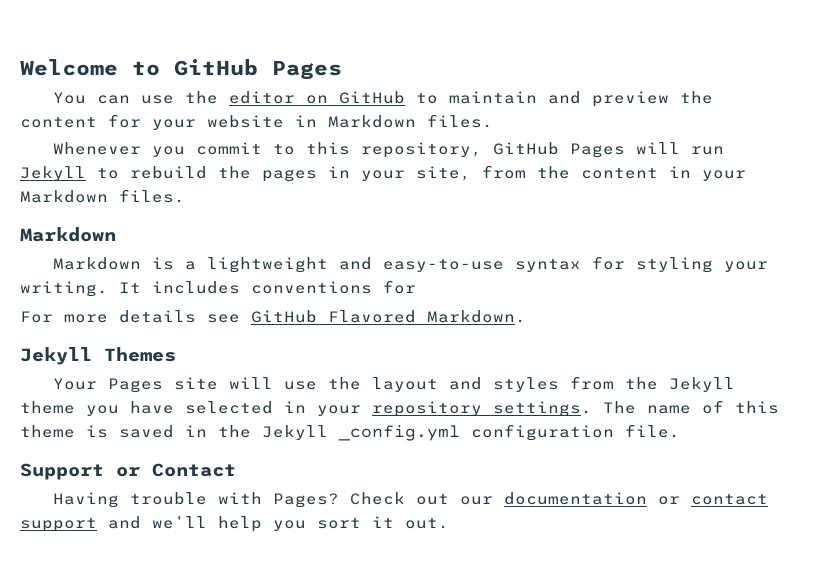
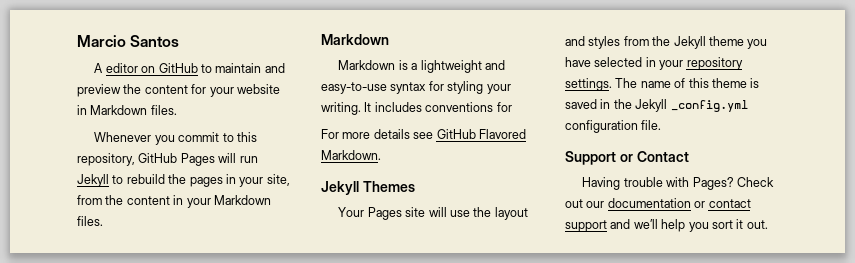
[20,59,342,80] [53,91,219,104] Welcome to GitHub Pages // You can use the -> [77,35,180,47] [94,63,104,73] Marcio Santos // A

